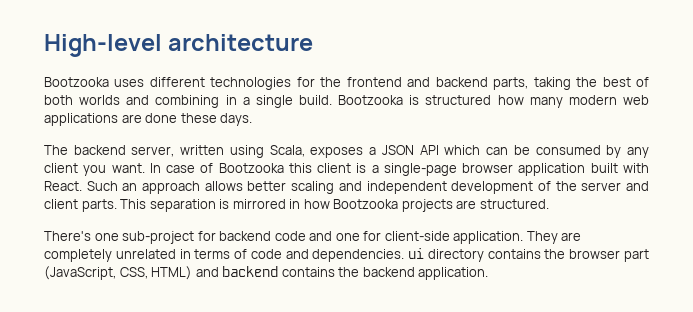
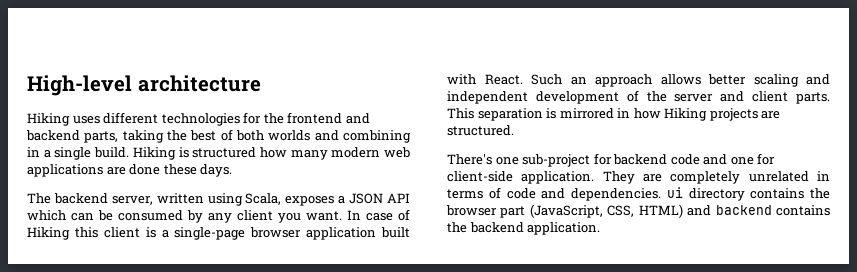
[44,77,109,87] Bootzooka -> [27,113,70,126] Hiking
[338,95,404,105] Bootzooka -> [132,147,176,160] Hiking
[218,163,284,173] Bootzooka -> [27,227,70,240] Hiking
[333,199,399,209] Bootzooka -> [664,108,708,121] Hiking

